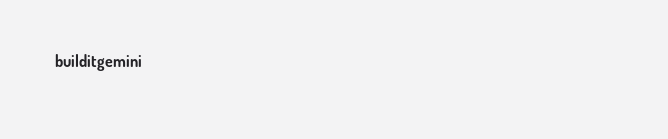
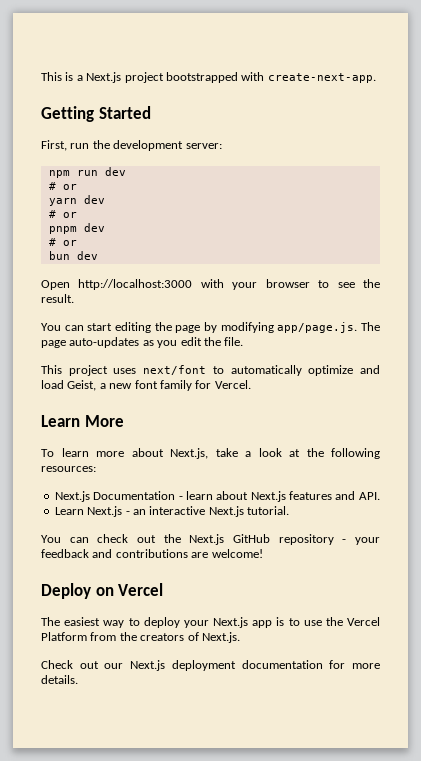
[55,54,142,71] builditgemini -> [41,72,376,83] [41,106,151,122] [41,140,222,151] [48,167,126,178] [48,182,77,190] [48,195,105,206] [48,210,77,218] [48,223,105,234] [48,238,77,246] [48,251,98,260] [41,279,380,290] [41,294,74,303] [41,322,380,333] [41,337,244,348] [41,365,380,376] [41,380,251,391] [41,415,124,427] [41,448,380,459] [41,466,96,472] [54,491,380,502] [54,506,289,517] [41,534,380,545] [41,549,263,558] [41,583,164,599] [41,617,381,628] [41,632,240,643] [41,660,380,671] [41,675,78,684] This is a Next.js project bootstrapped with create-next-app. // Getting Started // First, run the development server: // npm run dev // # or // yarn dev // # or // pnpm dev // # or // bun dev // Open http://localhost:3000 with your browser to see the result. // You can start editing the page by modifying app/page.js. The page auto-updates as you edit the file. // This project uses next/font to automatically optimize and load Geist, a new font family for Vercel. // Learn More // To learn more about Next.js, take a look at the following resources: // Next.js Documentation - learn about Next.js features and API. // Learn Next.js - an interactive Next.js tutorial. // You can check out the Next.js GitHub repository - your feedback and contributions are welcome! // Deploy on Vercel // The easiest way to deploy your Next.js app is to use the Vercel Platform from the creators of Next.js. // Check out our Next.js deployment documentation for more details.

